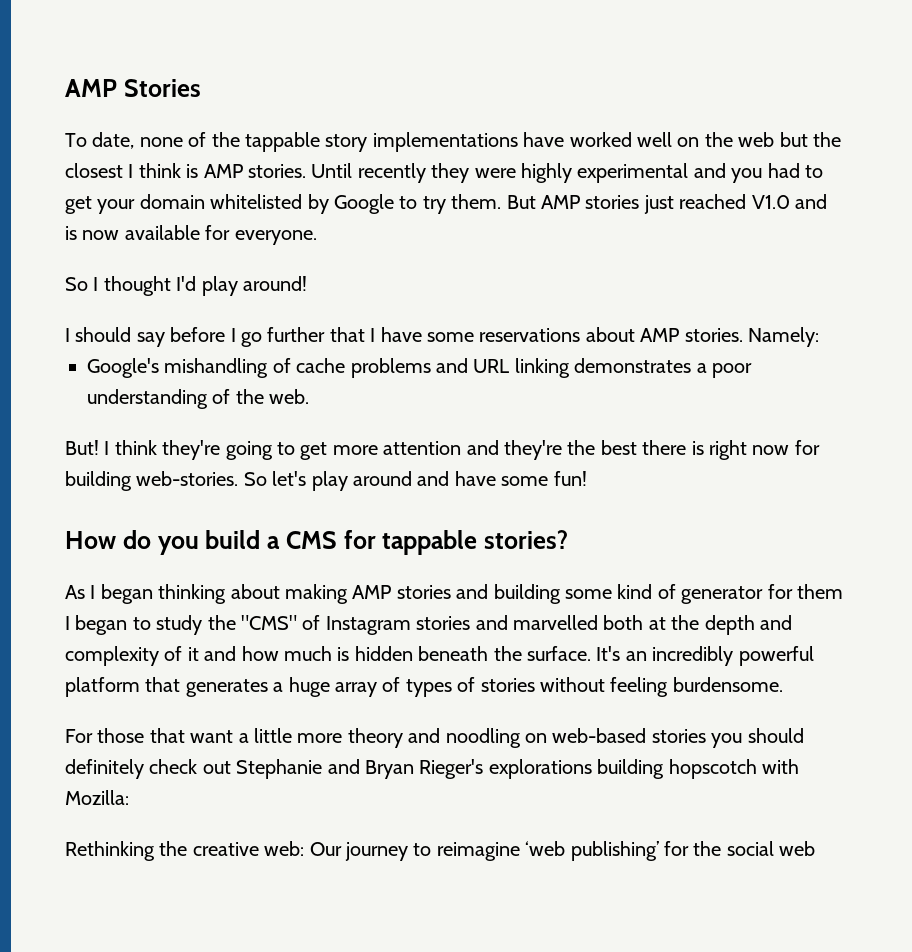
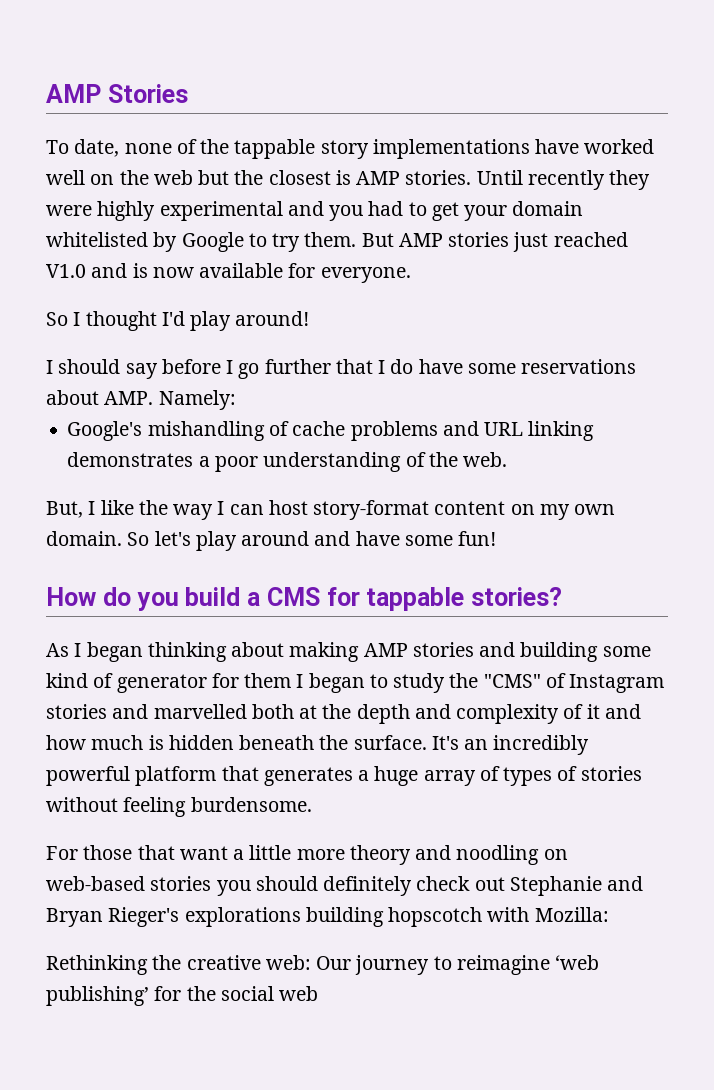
[128,163,181,178] I think -> (331, 177) none
(376, 335) none -> [390,359,414,374] do
[640,328,743,342] AMP stories. -> [104,391,154,405] AMP.
[65,440,820,460] [65,471,239,491] But! I think they're going to get more attention and they're the best there is right now for building web-stories. -> [46,500,616,520] [46,531,122,546] But, I like the way I can host story-format content on my own domain.

